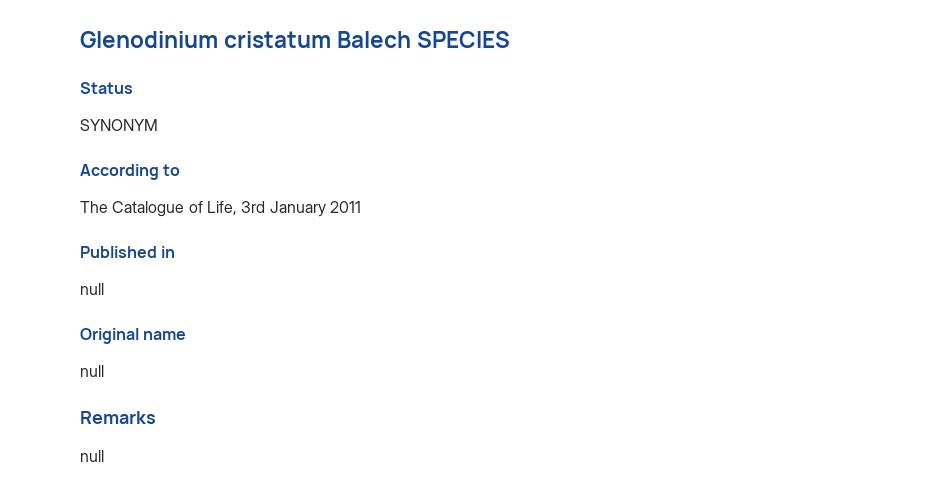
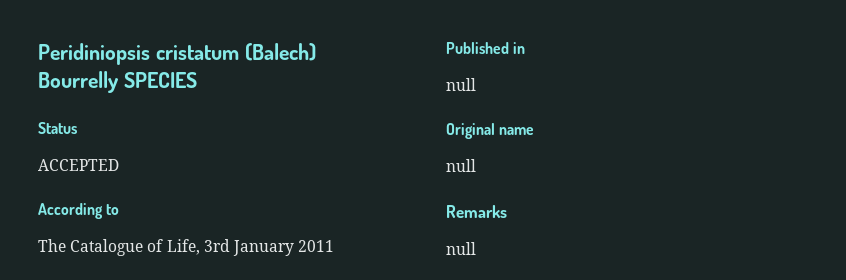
[80,31,412,48] Glenodinium cristatum Balech -> [38,43,316,65] [38,71,119,93] Peridiniopsis cristatum (Balech) Bourrelly
[80,119,158,131] SYNONYM -> [38,159,119,171] ACCEPTED

